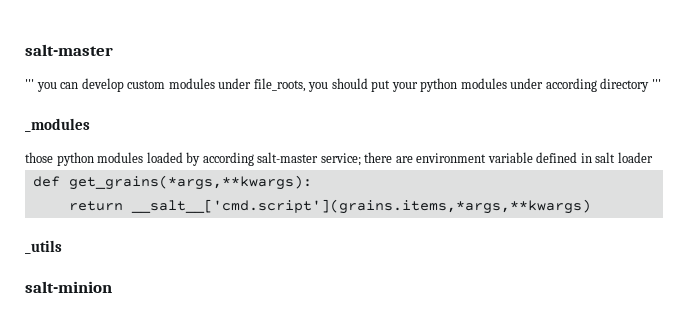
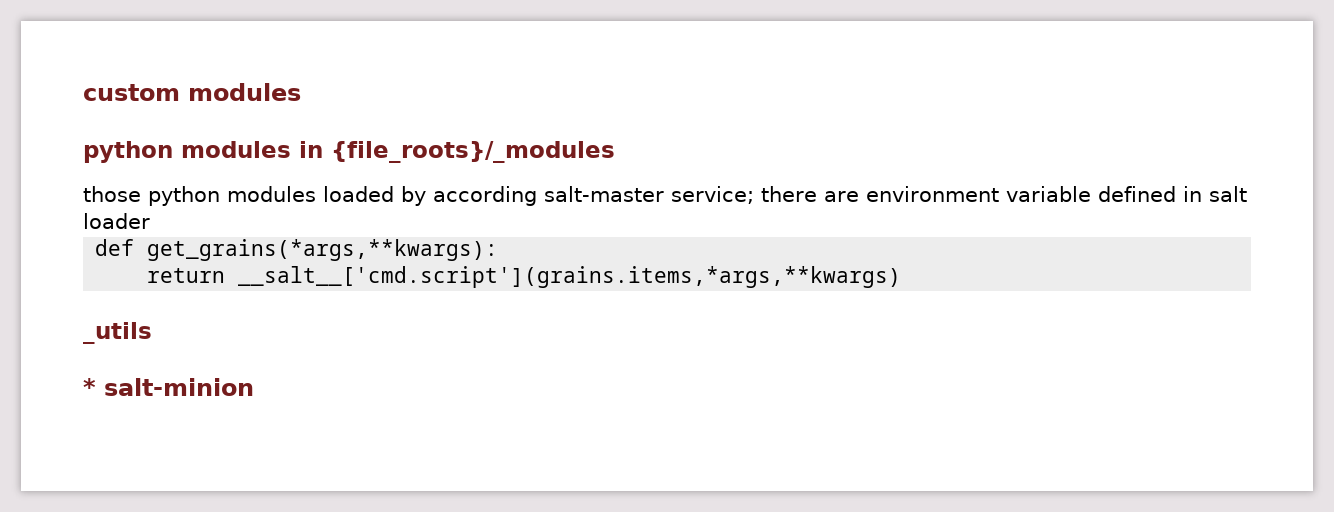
[25,44,113,56] [25,78,661,92] [25,118,90,132] salt-master // ''' you can develop custom modules under file_roots, you should put your python modules under according directory ''' // _modules -> [83,83,301,101] [83,141,615,163] custom modules // python modules in {file_roots}/_modules
(62, 247) none -> [83,378,96,396] *

